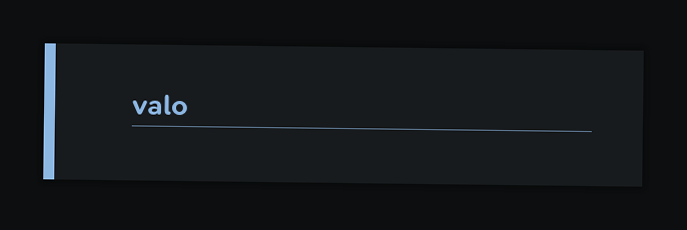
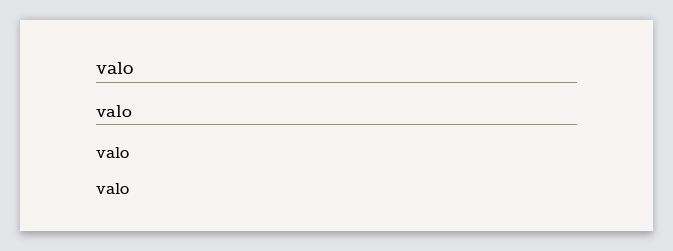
[131,94,189,116] valo -> [96,62,133,74] [96,105,132,117] [96,147,129,158] [96,183,129,194] valo // valo // valo // valo

